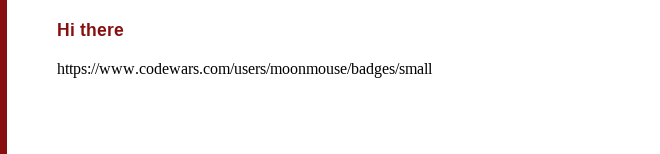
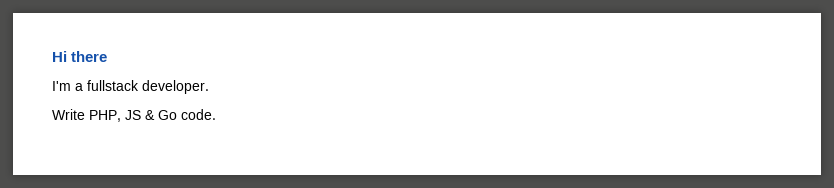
[57,63,433,78] https://www.codewars.com/users/moonmouse/badges/small -> [52,80,209,94] [52,109,216,122] I'm a fullstack developer. // Write PHP, JS & Go code.

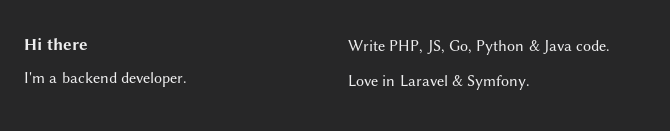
[87,80,139,91] fullstack -> [61,72,117,83] backend
[125,109,216,120] JS & Go code. -> [426,40,611,55] [348,75,531,90] JS, Go, Python & Java code. // Love in Laravel & Symfony.

